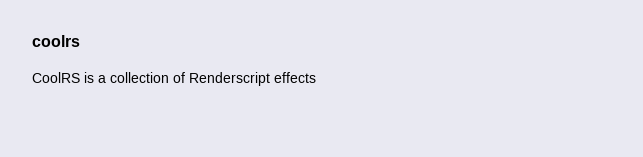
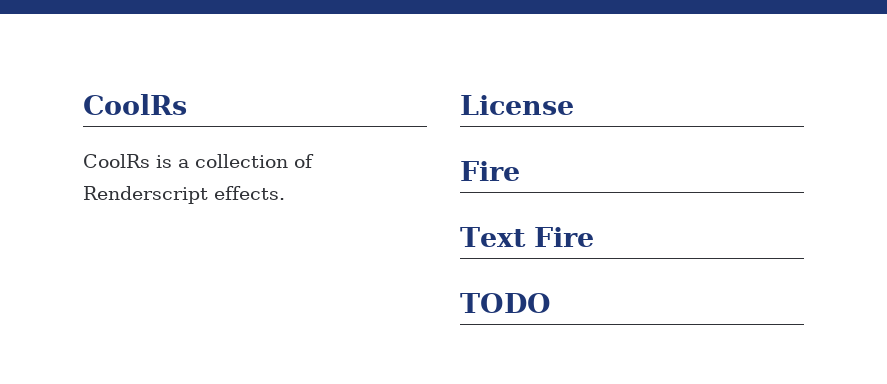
[32,35,80,47] [32,72,80,83] coolrs // CoolRS -> [83,94,187,115] [83,154,150,168] CoolRs // CoolRs
[274,72,316,83] effects -> [214,186,285,200] [460,95,574,115] [460,161,520,181] [460,227,594,247] [460,293,551,313] effects. // License // Fire // Text Fire // TODO

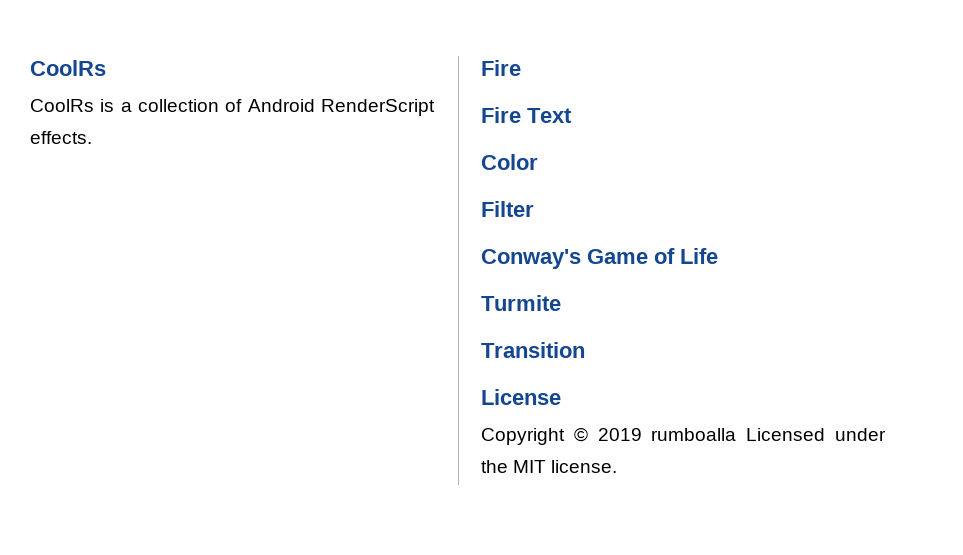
[83,186,208,204] Renderscript -> [247,99,436,116] Android RenderScript
[460,95,574,115] [460,161,520,181] [460,227,594,247] [460,293,551,313] License // Fire // Text Fire // TODO -> [481,60,521,76] [481,107,572,123] [481,154,538,170] [481,201,534,217] [481,248,718,269] [481,295,561,311] [481,342,585,358] [481,389,561,405] [481,427,886,445] [481,460,618,473] Fire // Fire Text // Color // Filter // Conway's Game of Life // Turmite // Transition // License // Copyright © 2019 rumboalla Licensed under the MIT license.

